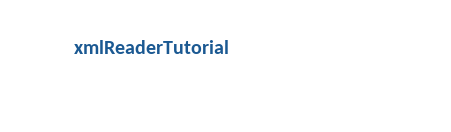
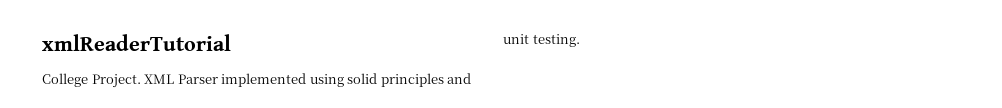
(229, 47) none -> [42,73,472,88] [503,34,580,47] // College Project. XML Parser implemented using solid principles and unit testing.

